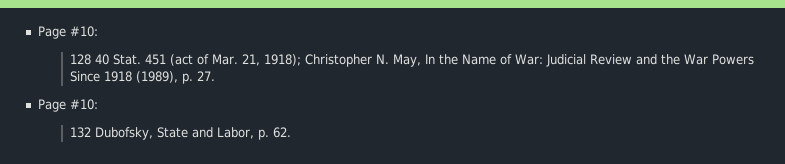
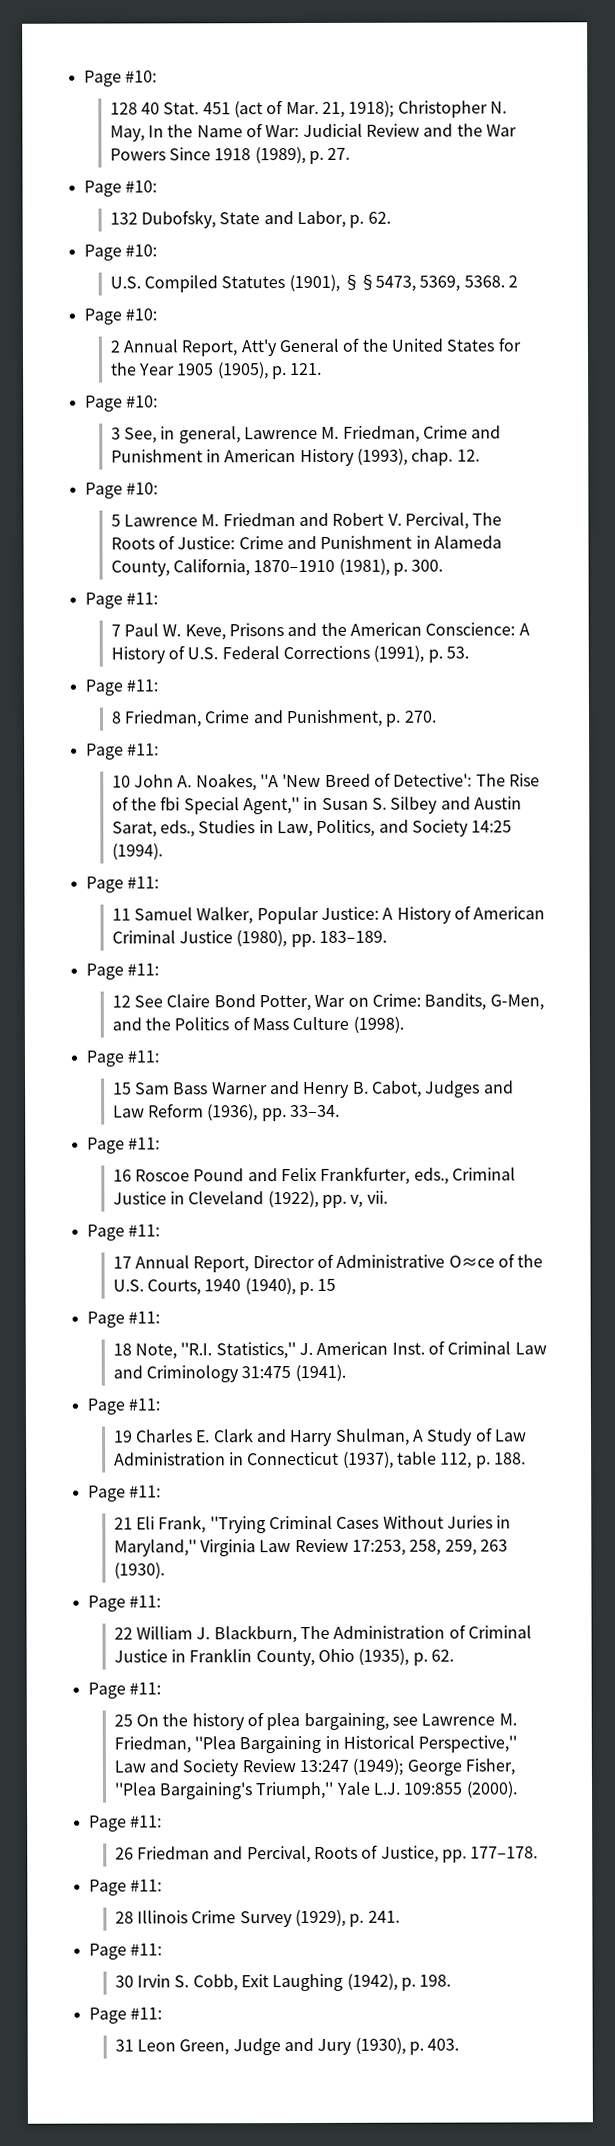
(292, 132) none -> [83,244,157,261] [109,274,518,293] [83,308,157,325] [109,337,521,357] [110,362,323,380] [84,395,158,412] [110,425,502,444] [110,448,480,467] [84,482,158,499] [110,512,503,530] [110,535,502,550] [110,558,444,577] [84,592,158,609] [110,622,530,641] [110,645,469,664] [84,679,158,696] [110,709,437,728] [85,743,159,760] [111,772,540,792] [111,796,522,815] [111,819,513,838] [111,843,163,861] [85,876,159,893] [111,905,546,925] [111,930,387,948] [85,963,159,980] [111,993,544,1012] [111,1016,404,1034] [85,1050,159,1067] [112,1080,514,1099] [112,1103,340,1122] [86,1137,160,1154] [112,1166,516,1185] [112,1190,388,1209] [86,1224,160,1241] [112,1253,544,1273] [112,1278,337,1296] [86,1311,160,1328] [112,1340,547,1360] [112,1364,346,1383] [86,1398,160,1415] [112,1427,527,1447] [113,1451,526,1469] [87,1485,161,1502] [113,1515,512,1534] [113,1538,508,1557] [113,1562,165,1580] [87,1595,161,1612] [113,1624,532,1644] [113,1648,454,1667] [87,1682,161,1699] [113,1712,517,1731] [113,1735,518,1754] [113,1758,515,1777] [113,1781,518,1800] [88,1815,162,1832] [114,1844,539,1864] [88,1879,162,1896] [114,1909,400,1928] [88,1943,162,1960] [114,1973,452,1992] [88,2007,162,2024] [114,2037,460,2056] // Page #10: // U.S. Compiled Statutes (1901), §§5473, 5369, 5368. 2 // Page #10: // 2 Annual Report, Att'y General of the United States for the Year 1905 (1905), p. 121. // Page #10: // 3 See, in general, Lawrence M. Friedman, Crime and Punishment in American History (1993), chap. 12. // Page #10: // 5 Lawrence M. Friedman and Robert V. Percival, The Roots of Justice: Crime and Punishment in Alameda County, California, 1870–1910 (1981), p. 300. // Page #11: // 7 Paul W. Keve, Prisons and the American Conscience: A History of U.S. Federal Corrections (1991), p. 53. // Page #11: // 8 Friedman, Crime and Punishment, p. 270. // Page #11: // 10 John A. Noakes, ''A 'New Breed of Detective': The Rise of the fbi Special Agent,'' in Susan S. Silbey and Austin Sarat, eds., Studies in Law, Politics, and Society 14:25 (1994). // Page #11: // 11 Samuel Walker, Popular Justice: A History of American Criminal Justice (1980), pp. 183–189. // Page #11: // 12 See Claire Bond Potter, War on Crime: Bandits, G-Men, and the Politics of Mass Culture (1998). // Page #11: // 15 Sam Bass Warner and Henry B. Cabot, Judges and Law Reform (1936), pp. 33–34. // Page #11: // 16 Roscoe Pound and Felix Frankfurter, eds., Criminal Justice in Cleveland (1922), pp. v, vii. // Page #11: // 17 Annual Report, Director of Administrative O≈ce of the U.S. Courts, 1940 (1940), p. 15 // Page #11: // 18 Note, ''R.I. Statistics,'' J. American Inst. of Criminal Law and Criminology 31:475 (1941). // Page #11: // 19 Charles E. Clark and Harry Shulman, A Study of Law Administration in Connecticut (1937), table 112, p. 188. // Page #11: // 21 Eli Frank, ''Trying Criminal Cases Without Juries in Maryland,'' Virginia Law Review 17:253, 258, 259, 263 (1930). // Page #11: // 22 William J. Blackburn, The Administration of Criminal Justice in Franklin County, Ohio (1935), p. 62. // Page #11: // 25 On the history of plea bargaining, see Lawrence M. Friedman, ''Plea Bargaining in Historical Perspective,'' Law and Society Review 13:247 (1949); George Fisher, ''Plea Bargaining's Triumph,'' Yale L.J. 109:855 (2000). // Page #11: // 26 Friedman and Percival, Roots of Justice, pp. 177–178. // Page #11: // 28 Illinois Crime Survey (1929), p. 241. // Page #11: // 30 Irvin S. Cobb, Exit Laughing (1942), p. 198. // Page #11: // 31 Leon Green, Judge and Jury (1930), p. 403.

